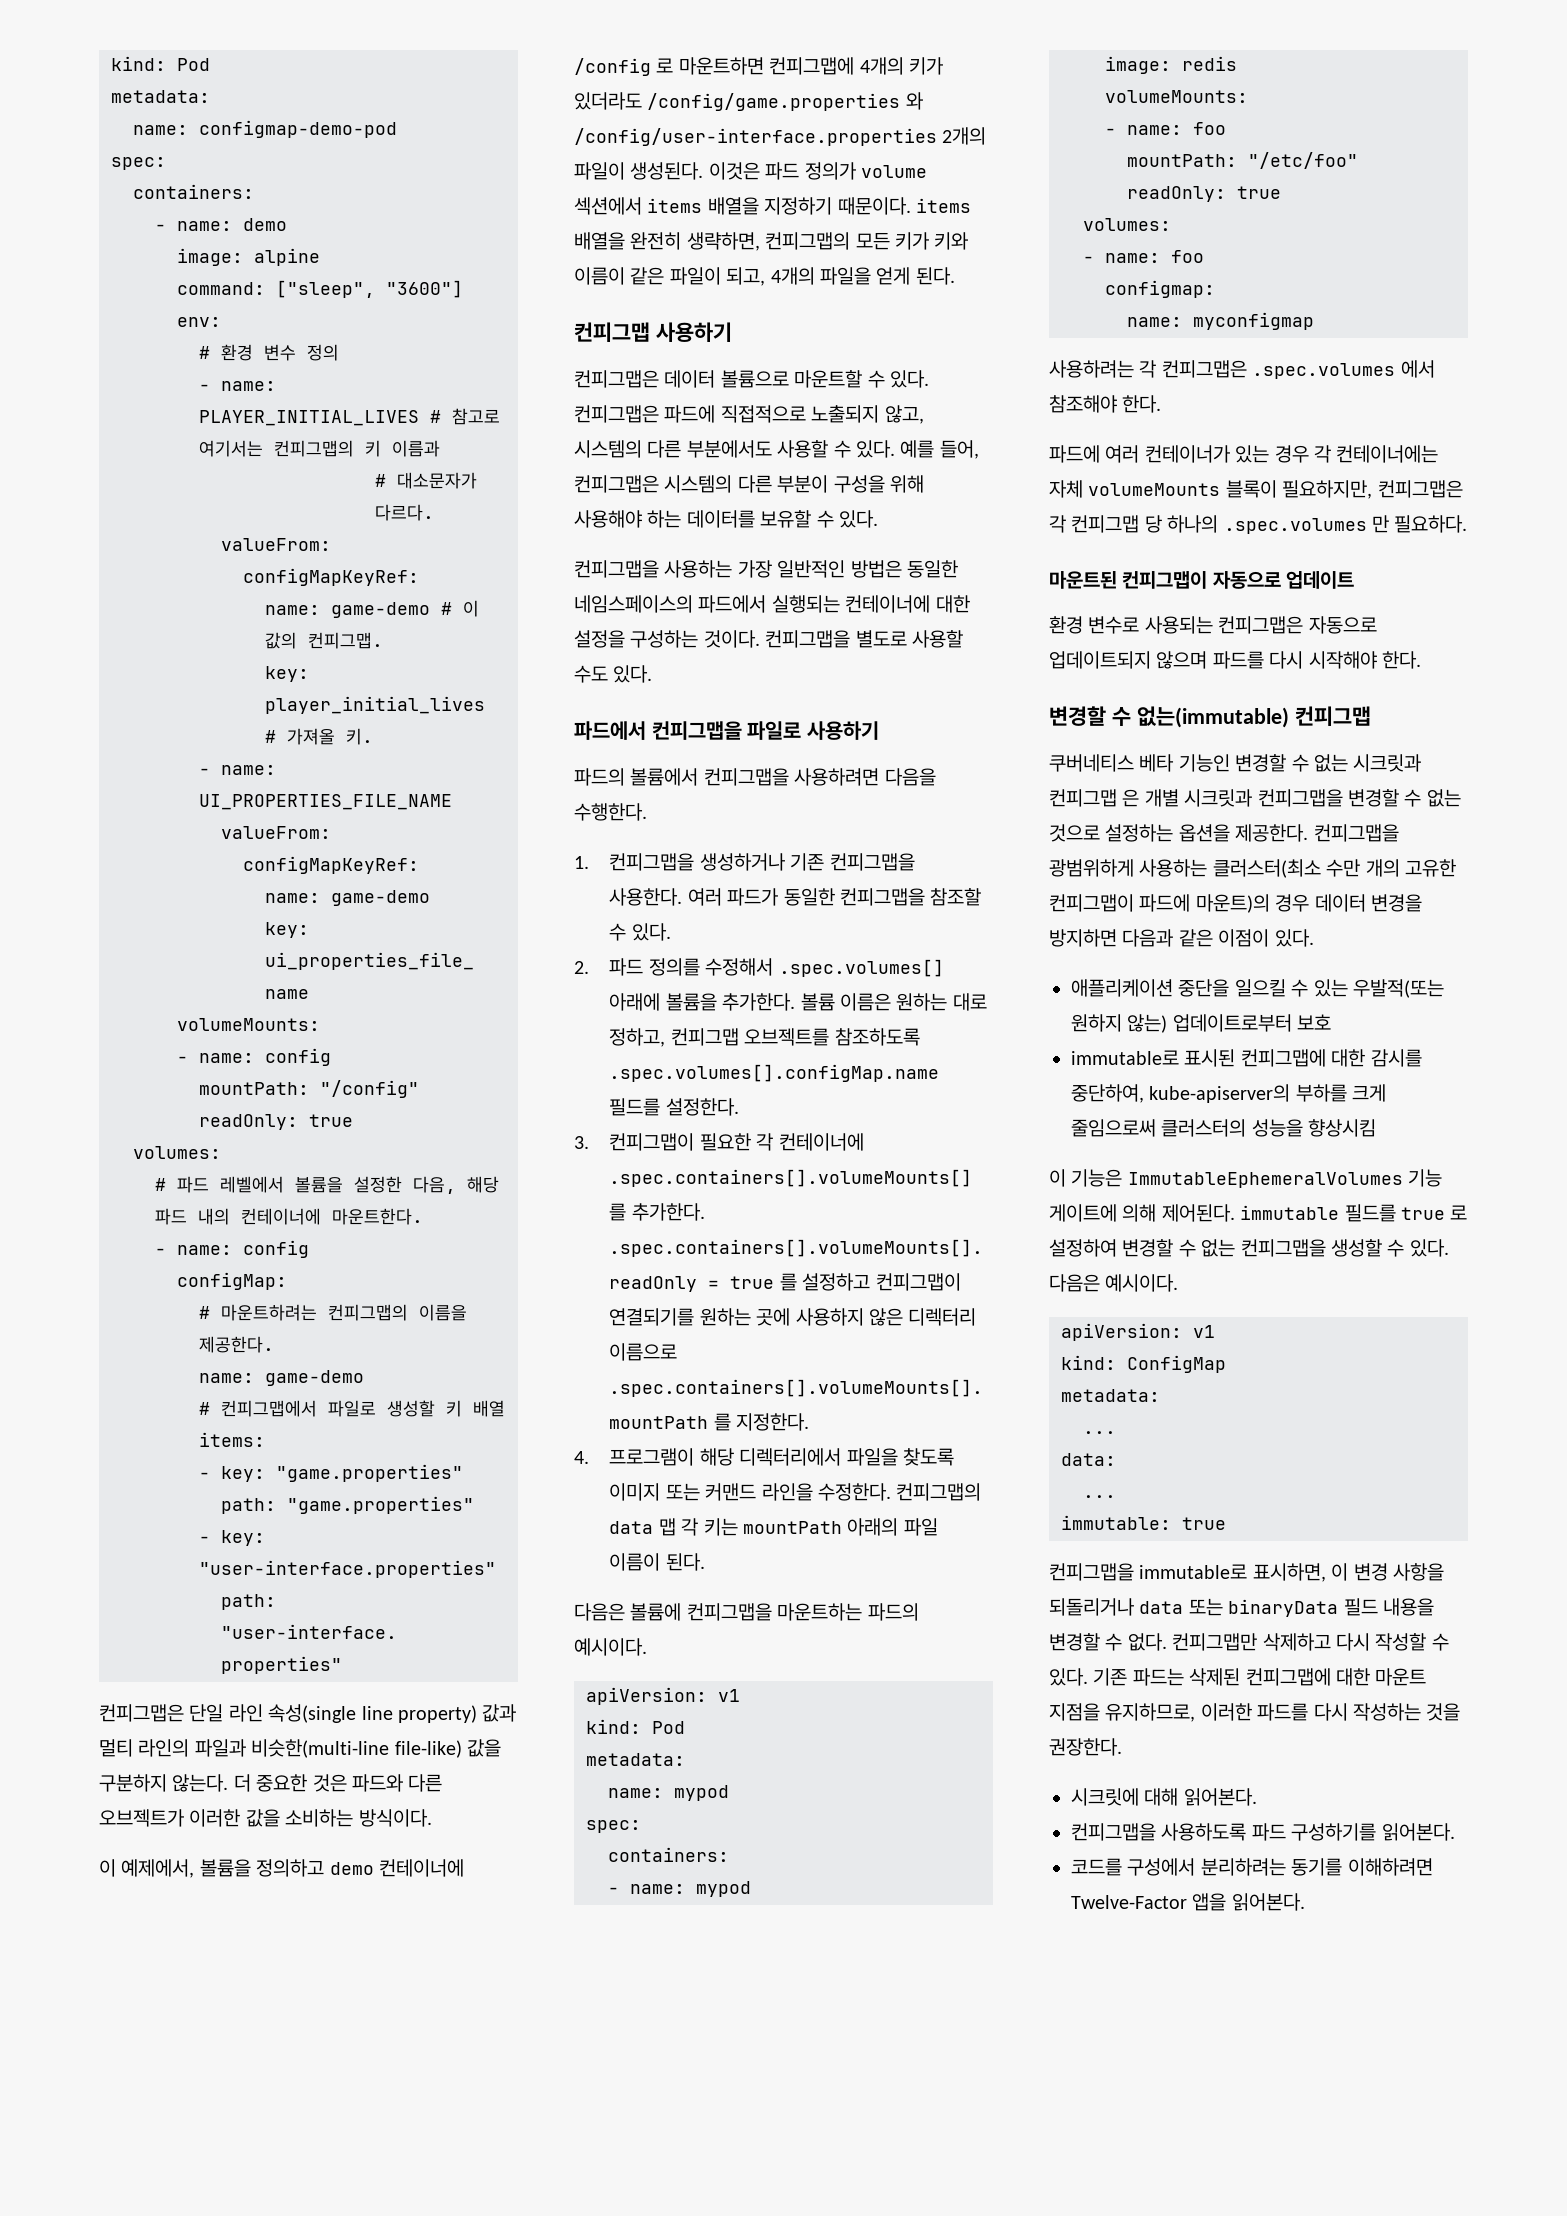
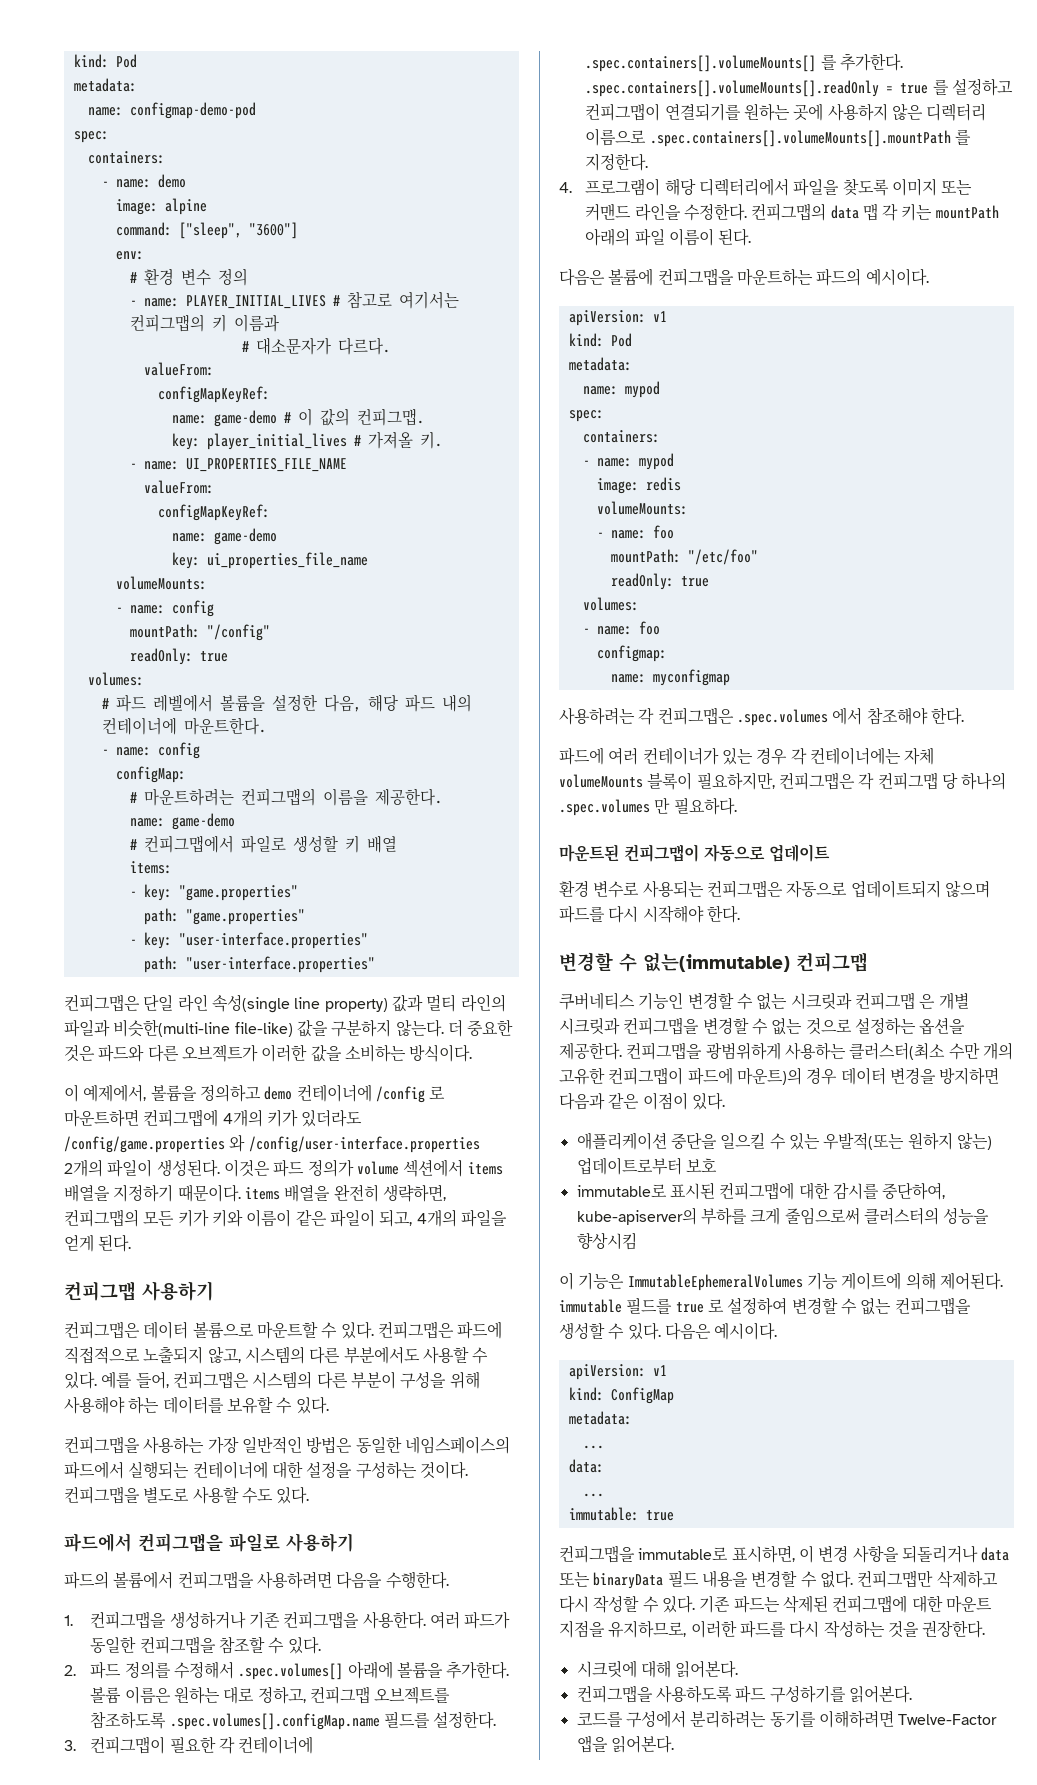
[1139,754,1175,772] 베타 -> (635, 1001) none

